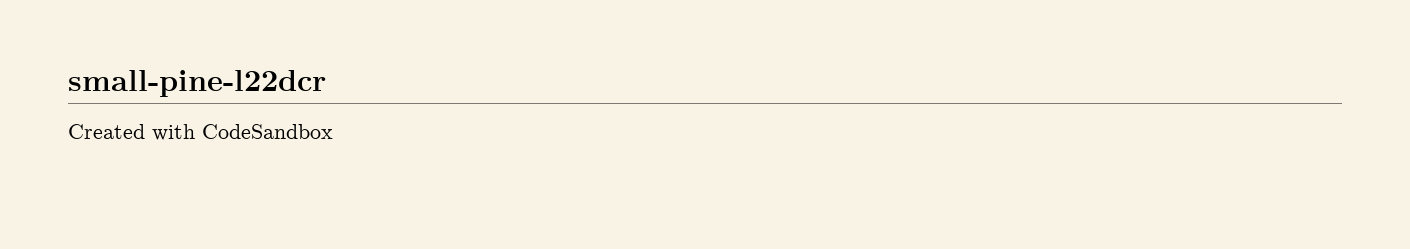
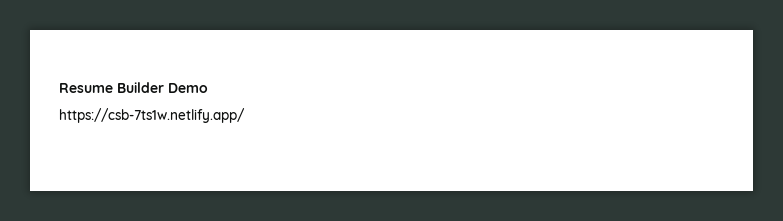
[68,70,326,97] [68,124,333,141] small-pine-l22dcr // Created with CodeSandbox -> [59,82,208,93] [59,108,245,123] Resume Builder Demo // https://csb-7ts1w.netlify.app/

